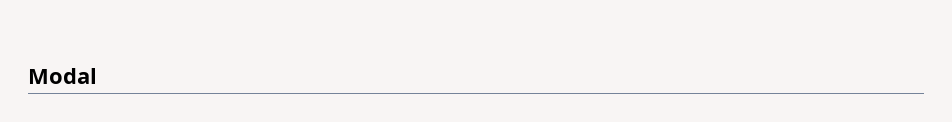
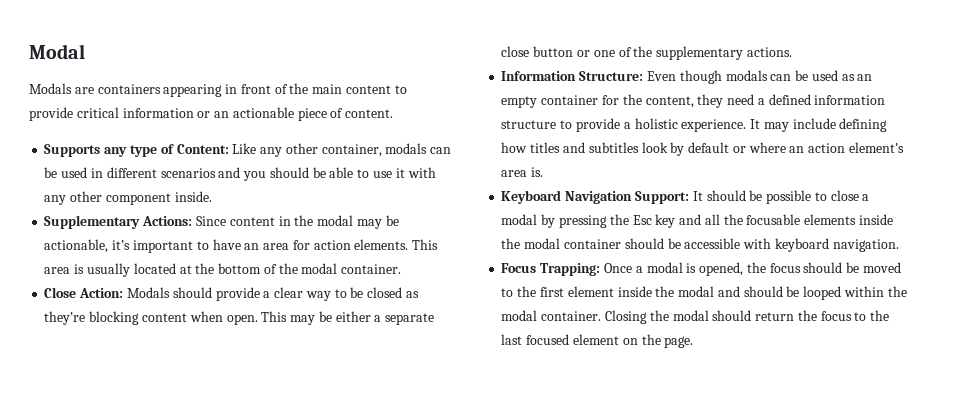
(97, 76) none -> [29,83,407,97] [29,107,394,121] [44,143,452,157] [44,167,436,181] [44,191,212,205] [44,215,399,229] [44,239,439,253] [44,263,402,277] [44,287,419,301] [44,311,435,325] [501,46,792,60] [501,70,873,84] [501,94,886,108] [501,118,888,132] [501,142,904,156] [501,167,544,177] [501,190,870,204] [501,214,893,228] [501,238,899,252] [501,262,901,276] [501,286,907,300] [501,310,890,324] [501,334,694,348] // Modals are containers appearing in front of the main content to provide critical information or an actionable piece of content. // Supports any type of Content: Like any other container, modals can be used in different scenarios and you should be able to use it with any other component inside. // Supplementary Actions: Since content in the modal may be actionable, it’s important to have an area for action elements. This area is usually located at the bottom of the modal container. // Close Action: Modals should provide a clear way to be closed as they’re blocking content when open. This may be either a separate close button or one of the supplementary actions. // Information Structure: Even though modals can be used as an empty container for the content, they need a defined information structure to provide a holistic experience. It may include defining how titles and subtitles look by default or where an action element’s area is. // Keyboard Navigation Support: It should be possible to close a modal by pressing the Esc key and all the focusable elements inside the modal container should be accessible with keyboard navigation. // Focus Trapping: Once a modal is opened, the focus should be moved to the first element inside the modal and should be looped within the modal container. Closing the modal should return the focus to the last focused element on the page.

